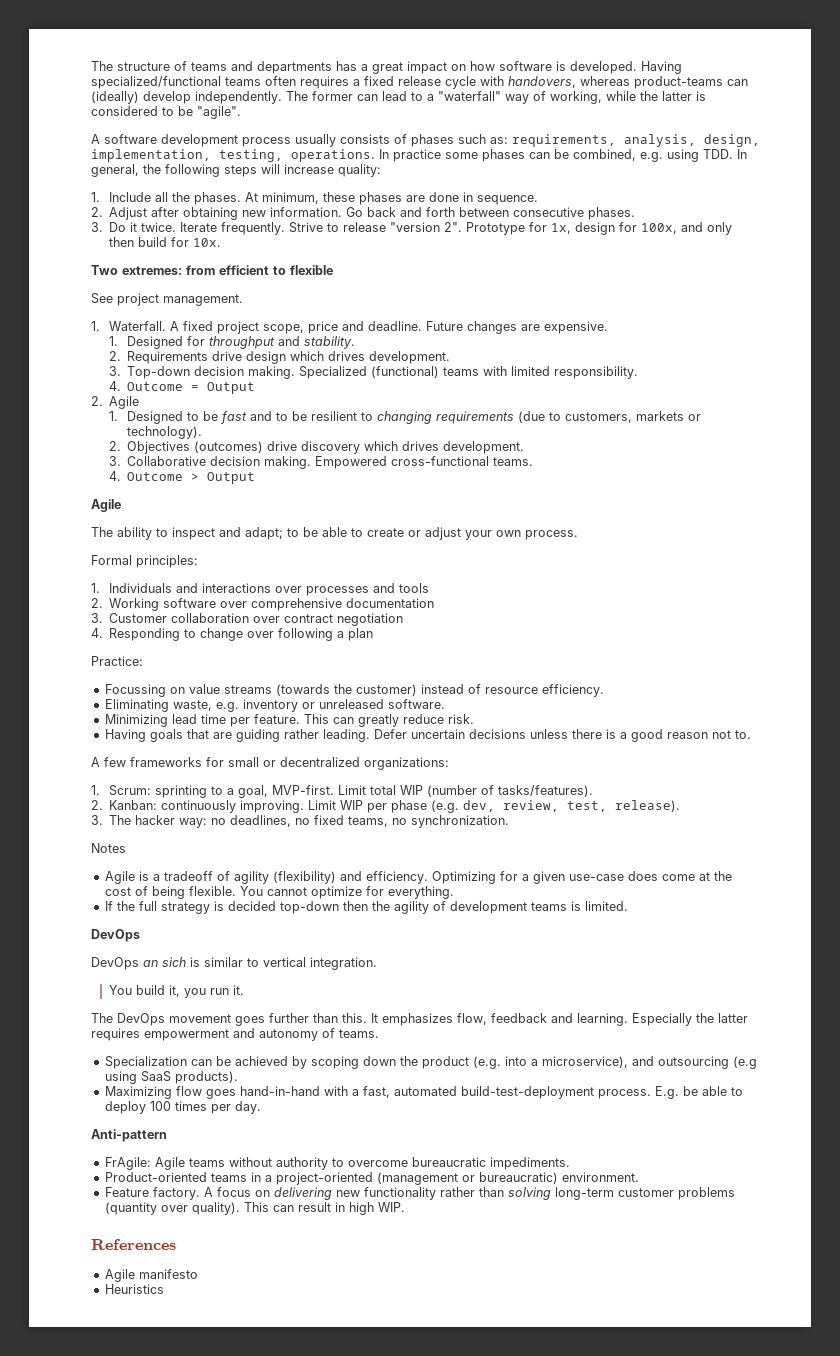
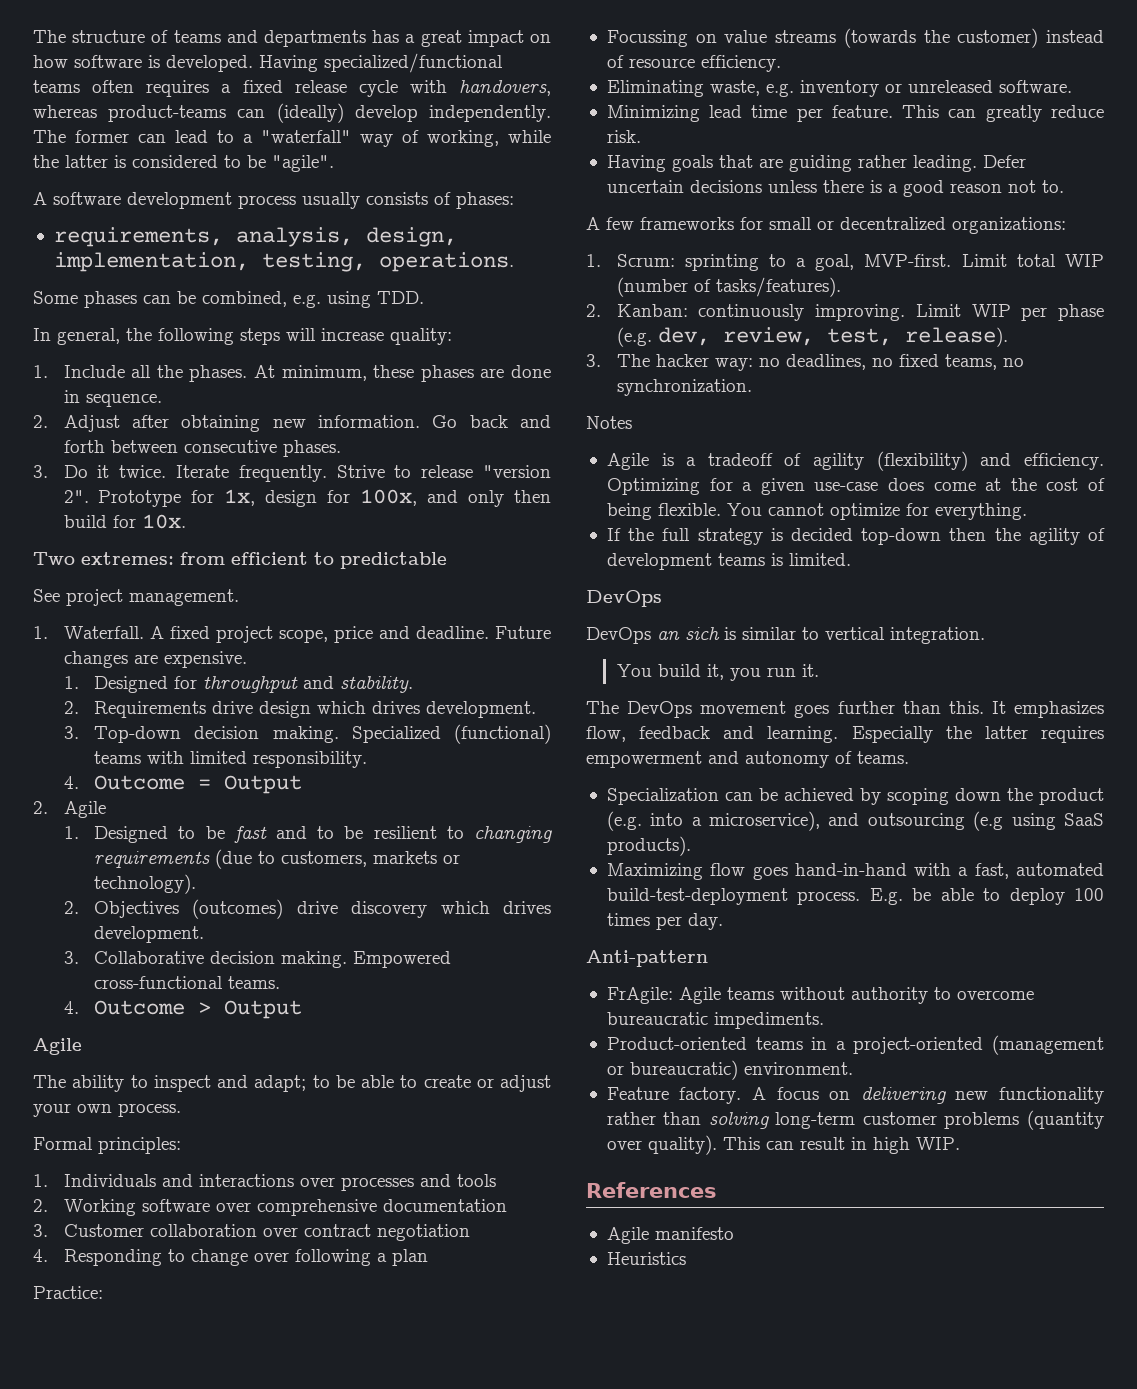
[411,134,508,147] phases such as: -> [456,192,514,209] phases: //
[379,149,478,162] In practice some -> [33,291,78,304] // Some
(733, 154) none -> (424, 297) //
[290,265,333,275] flexible -> [340,552,447,569] predictable

